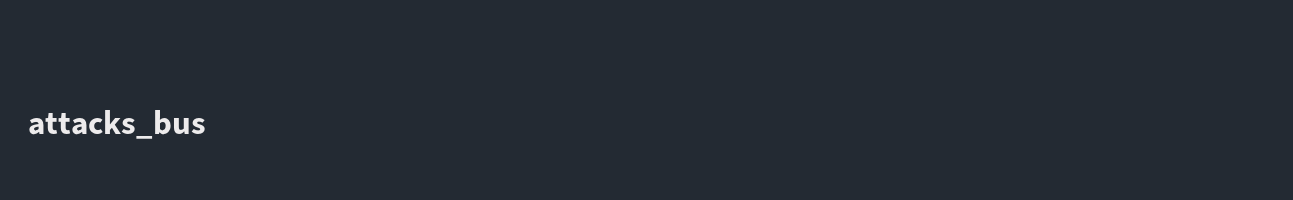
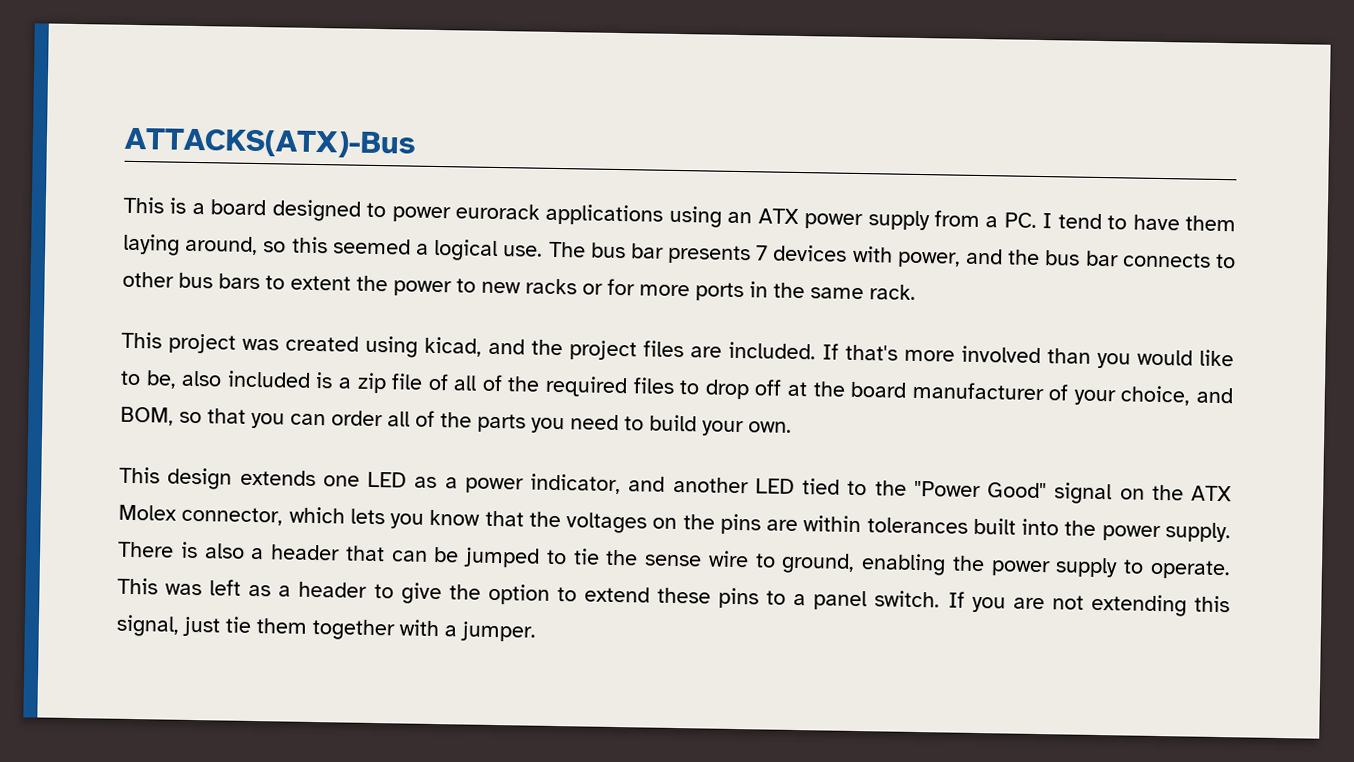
[28,110,206,139] attacks_bus -> [124,127,417,159] [123,196,1237,232] [123,233,1236,269] [122,271,916,302] [121,331,1234,369] [120,370,1234,406] [120,406,792,437] [119,466,1232,505] [118,504,1232,543] [118,541,1232,580] [117,577,1230,617] [116,614,536,642] ATTACKS(ATX)-Bus // This is a board designed to power eurorack applications using an ATX power supply from a PC. I tend to have them laying around, so this seemed a logical use. The bus bar presents 7 devices with power, and the bus bar connects to other bus bars to extent the power to new racks or for more ports in the same rack. // This project was created using kicad, and the project files are included. If that's more involved than you would like to be, also included is a zip file of all of the required files to drop off at the board manufacturer of your choice, and BOM, so that you can order all of the parts you need to build your own. // This design extends one LED as a power indicator, and another LED tied to the "Power Good" signal on the ATX Molex connector, which lets you know that the voltages on the pins are within tolerances built into the power supply. There is also a header that can be jumped to tie the sense wire to ground, enabling the power supply to operate. This was left as a header to give the option to extend these pins to a panel switch. If you are not extending this signal, just tie them together with a jumper.

